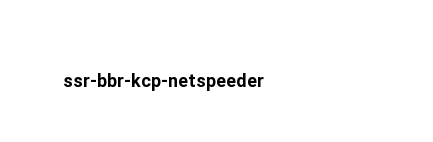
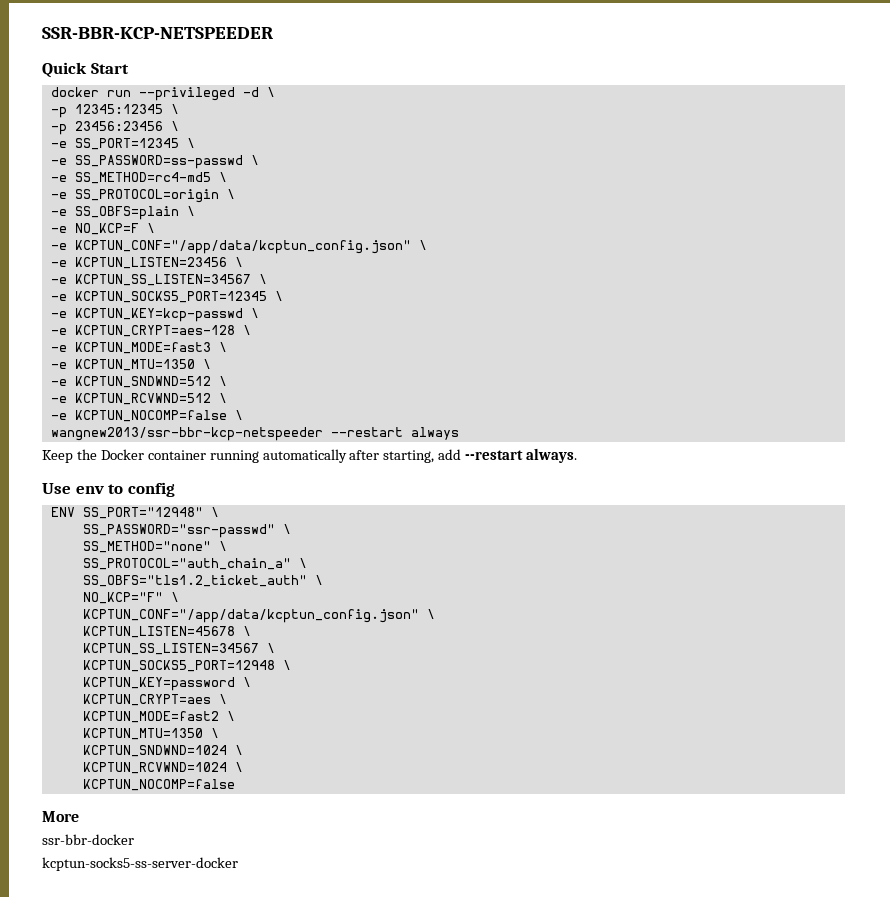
[63,73,264,91] ssr-bbr-kcp-netspeeder -> [42,27,273,39] [42,62,129,78] [50,87,275,101] [50,104,179,118] [50,121,179,135] [50,138,195,150] [50,155,259,169] [50,172,227,184] [50,189,235,203] [50,206,195,220] [50,223,155,235] [50,240,427,254] [50,257,243,269] [50,274,267,286] [50,291,283,303] [50,308,259,322] [50,325,251,337] [50,342,227,354] [50,359,211,371] [50,376,227,388] [50,393,227,405] [50,410,243,422] [50,427,459,441] [42,448,578,463] [42,482,175,497] [50,507,219,519] [82,524,291,538] [82,541,227,553] [82,558,307,570] [82,575,323,587] [82,592,179,604] [82,609,435,623] [82,626,251,638] [82,643,275,655] [82,660,291,672] [82,677,251,691] [82,694,227,706] [82,711,235,723] [82,728,219,740] [82,745,243,757] [82,762,243,774] [82,779,235,791] [42,811,79,822] [42,834,134,845] [42,857,238,871] SSR-BBR-KCP-NETSPEEDER // Quick Start // docker run --privileged -d \ // -p 12345:12345 \ // -p 23456:23456 \ // -e SS_PORT=12345 \ // -e SS_PASSWORD=ss-passwd \ // -e SS_METHOD=rc4-md5 \ // -e SS_PROTOCOL=origin \ // -e SS_OBFS=plain \ // -e NO_KCP=F \ // -e KCPTUN_CONF="/app/data/kcptun_config.json" \ // -e KCPTUN_LISTEN=23456 \ // -e KCPTUN_SS_LISTEN=34567 \ // -e KCPTUN_SOCKS5_PORT=12345 \ // -e KCPTUN_KEY=kcp-passwd \ // -e KCPTUN_CRYPT=aes-128 \ // -e KCPTUN_MODE=fast3 \ // -e KCPTUN_MTU=1350 \ // -e KCPTUN_SNDWND=512 \ // -e KCPTUN_RCVWND=512 \ // -e KCPTUN_NOCOMP=false \ // wangnew2013/ssr-bbr-kcp-netspeeder --restart always // Keep the Docker container running automatically after starting, add --restart always. // Use env to config // ENV SS_PORT="12948" \ // SS_PASSWORD="ssr-passwd" \ // SS_METHOD="none" \ // SS_PROTOCOL="auth_chain_a" \ // SS_OBFS="tls1.2_ticket_auth" \ // NO_KCP="F" \ // KCPTUN_CONF="/app/data/kcptun_config.json" \ // KCPTUN_LISTEN=45678 \ // KCPTUN_SS_LISTEN=34567 \ // KCPTUN_SOCKS5_PORT=12948 \ // KCPTUN_KEY=password \ // KCPTUN_CRYPT=aes \ // KCPTUN_MODE=fast2 \ // KCPTUN_MTU=1350 \ // KCPTUN_SNDWND=1024 \ // KCPTUN_RCVWND=1024 \ // KCPTUN_NOCOMP=false // More // ssr-bbr-docker // kcptun-socks5-ss-server-docker

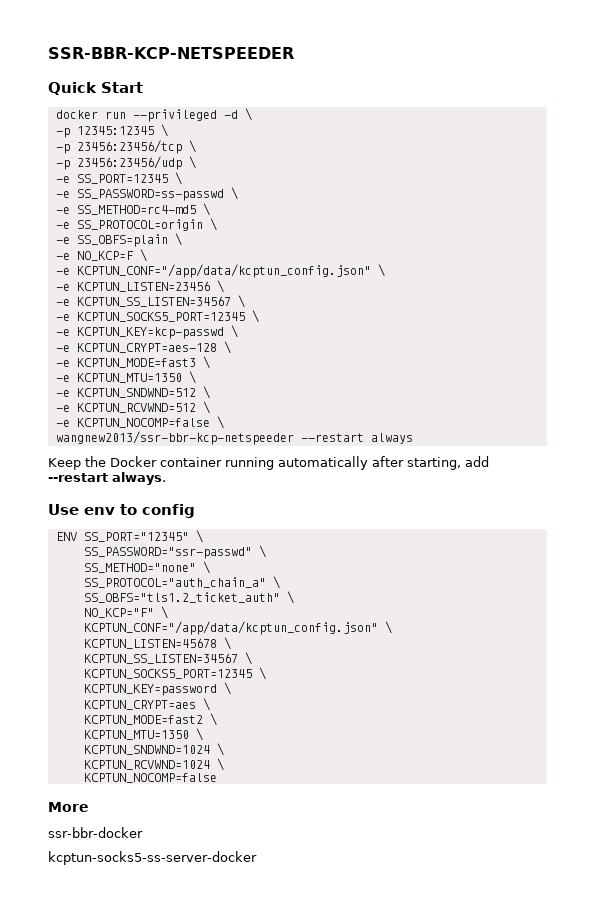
[74,121,163,131] 23456:23456 -> [76,140,196,154] [55,156,182,170] 23456:23456/tcp \ // -p 23456:23456/udp
[82,507,203,519] SS_PORT="12948" -> [83,532,189,542] SS_PORT="12345"
[82,660,275,672] KCPTUN_SOCKS5_PORT=12948 -> [83,669,252,679] KCPTUN_SOCKS5_PORT=12345

